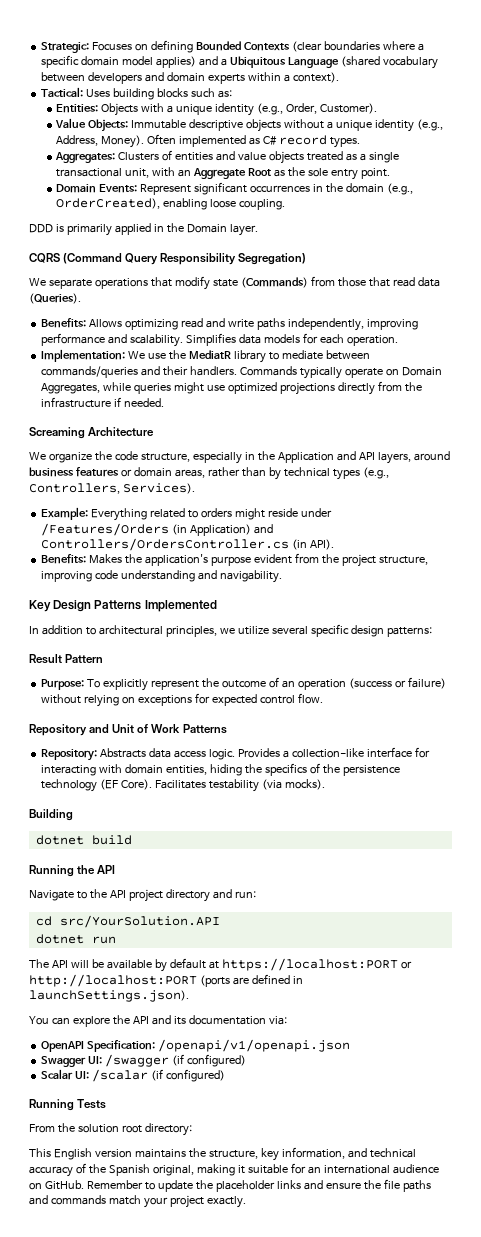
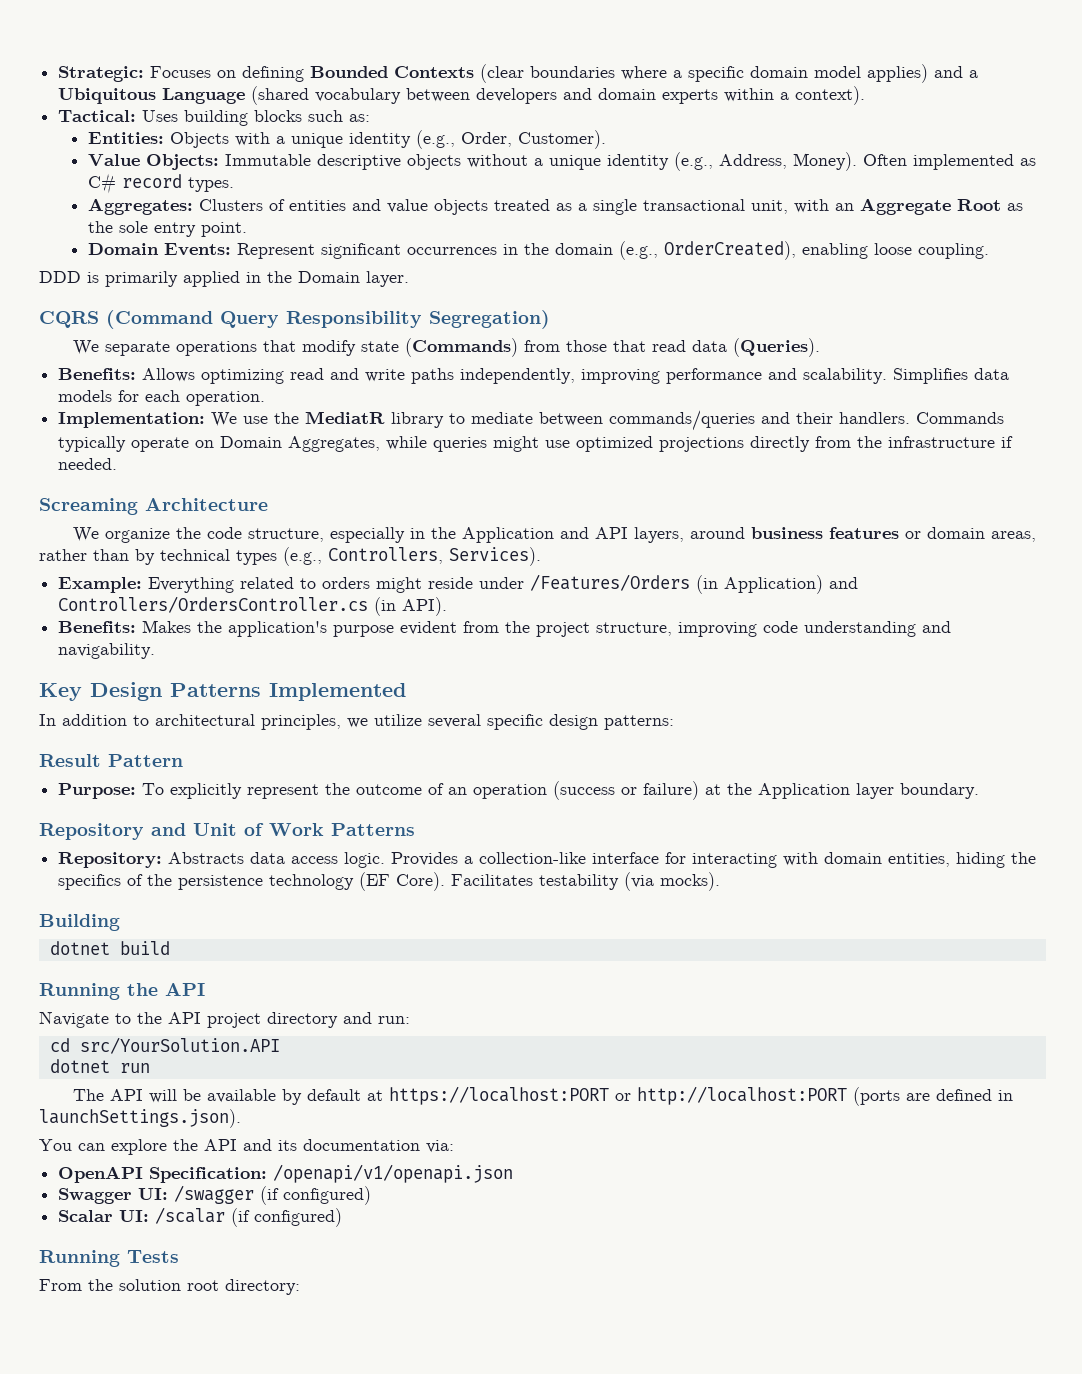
[41,693,323,707] without relying on exceptions for expected control flow. -> [705,783,980,799] at the Application layer boundary.
[29,1147,416,1161] [29,1163,439,1177] [29,1179,431,1192] [29,1195,246,1208] // This English version maintains the structure, key information, and technical accuracy of the Spanish original, making it suitable for an international audience on GitHub. Remember to update the placeholder links and ensure the file paths and commands match your project exactly. -> (300, 1287) none

